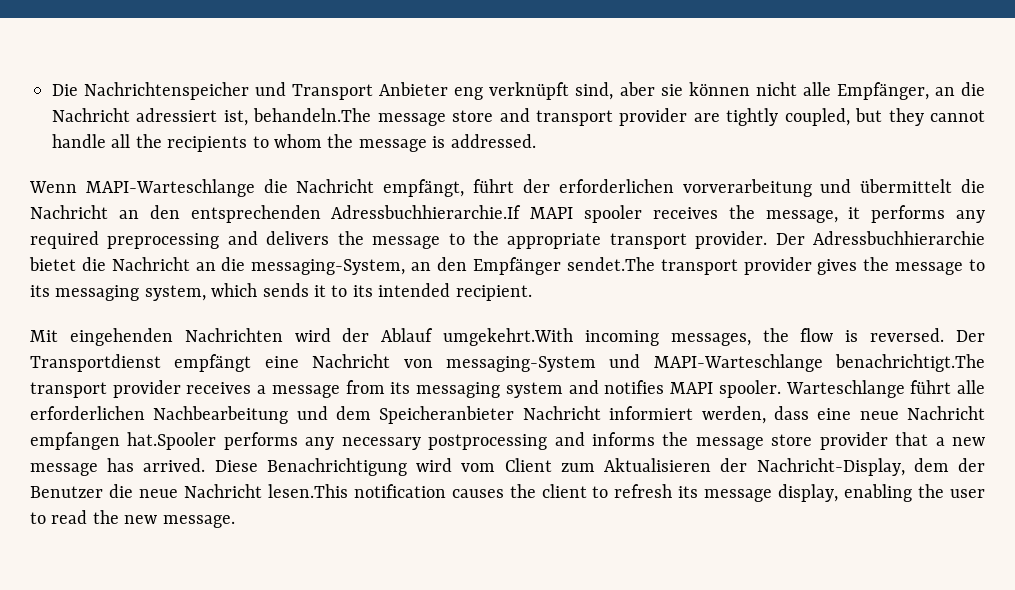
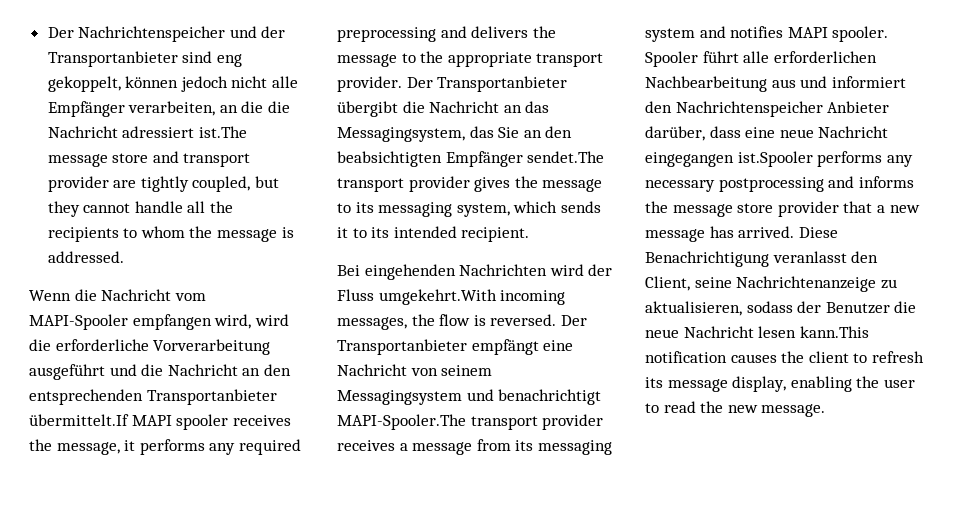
[52,84,78,96] Die -> [47,27,74,38] Der
[292,82,986,100] Transport Anbieter eng verknüpft sind, aber sie können nicht alle Empfänger, an die -> [261,26,286,38] [47,51,242,67] [47,76,299,92] [47,101,291,117] der Transportanbieter sind eng gekoppelt, können jedoch nicht alle Empfänger verarbeiten, an die die
[223,108,372,126] ist, behandeln.The -> [198,126,247,138] ist.The
[85,179,953,197] MAPI-Warteschlange die Nachricht empfängt, führt der erforderlichen vorverarbeitung und übermittelt -> [74,289,206,301] [29,314,289,330] [29,339,271,355] [29,364,137,380] die Nachricht vom MAPI-Spooler empfangen wird, wird die erforderliche Vorverarbeitung ausgeführt und
[331,205,522,219] Adressbuchhierarchie.If -> [146,389,277,405] [29,414,129,426] Transportanbieter übermittelt.If
[813,231,985,245] [29,257,468,275] Adressbuchhierarchie bietet die Nachricht an die messaging-System, an den -> [437,76,568,92] [337,101,550,117] [337,126,573,142] [337,151,442,167] Transportanbieter übergibt die Nachricht an das Messagingsystem, das Sie an den beabsichtigten
[30,330,58,342] Mit -> [337,265,360,276] Bei
[381,328,434,342] Ablauf -> [337,289,374,301] Fluss
[30,354,161,372] Transportdienst -> [337,339,467,355] Transportanbieter
[445,354,985,372] messaging-System und MAPI-Warteschlange benachrichtigt.The -> [441,365,493,376] [337,389,602,405] [337,414,466,430] seinem Messagingsystem und benachrichtigt MAPI-Spooler.The
[785,380,905,398] Warteschlange -> [645,51,698,67] Spooler
[296,406,766,424] und dem Speicheranbieter Nachricht informiert werden, -> [771,76,906,88] [645,101,890,117] [645,126,705,141] aus und informiert den Nachrichtenspeicher Anbieter darüber,
[30,432,217,450] empfangen hat.Spooler -> [645,151,813,167] eingegangen ist.Spooler
[416,458,949,476] wird vom Client zum Aktualisieren der Nachricht-Display, dem -> [772,251,879,263] [645,276,897,292] [645,301,793,316] veranlasst den Client, seine Nachrichtenanzeige zu aktualisieren, sodass
[267,484,348,498] lesen.This -> [758,326,869,338] lesen kann.This

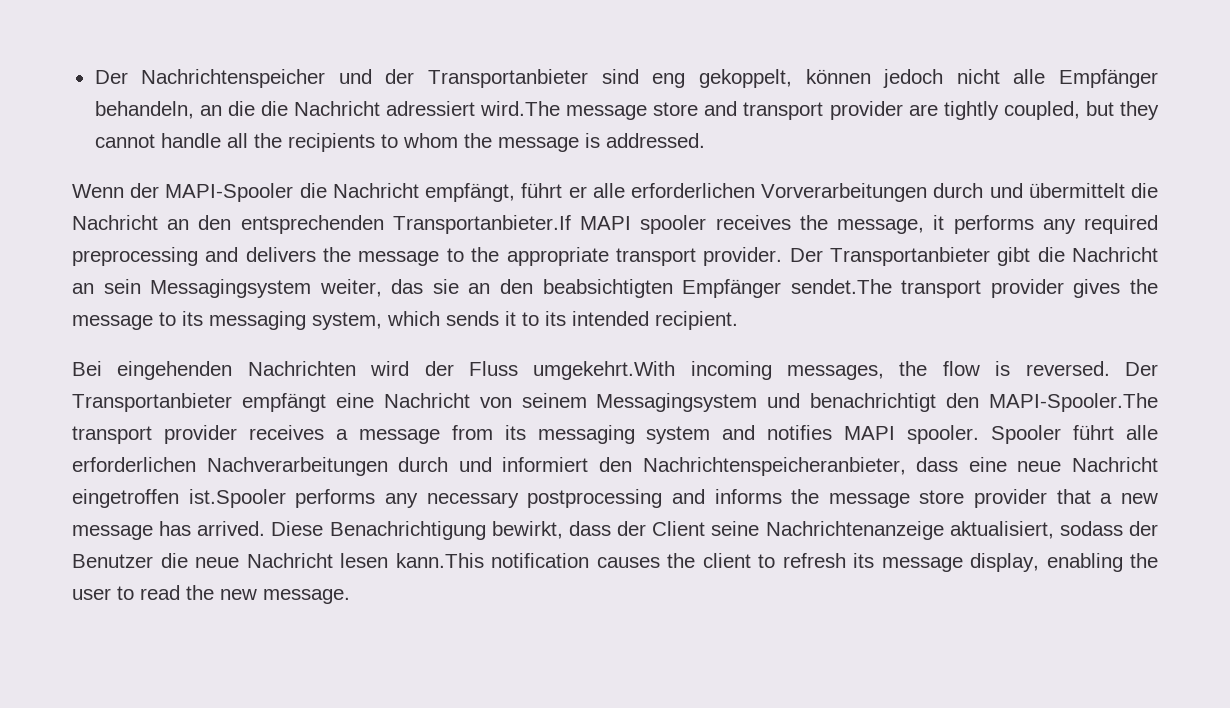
[128,101,216,116] verarbeiten, -> [94,101,194,119] behandeln,
[198,126,247,138] ist.The -> [480,101,561,116] wird.The
[74,289,206,301] [29,314,289,330] [29,339,271,355] [29,364,137,380] die Nachricht vom MAPI-Spooler empfangen wird, wird die erforderliche Vorverarbeitung ausgeführt und -> [130,183,1125,202] der MAPI-Spooler die Nachricht empfängt, führt er alle erforderlichen Vorverarbeitungen durch und übermittelt
[146,389,277,405] [29,414,129,426] Transportanbieter übermittelt.If -> [392,215,571,234] Transportanbieter.If
[337,101,550,117] [337,126,520,142] übergibt die Nachricht an das Messagingsystem, das Sie -> [997,247,1158,266] [72,279,459,298] gibt die Nachricht an sein Messagingsystem weiter, das sie
(602, 397) none -> [946,393,980,408] den
[645,76,796,92] Nachbearbeitung aus -> [206,457,449,476] Nachverarbeitungen durch
[675,101,890,117] [645,126,705,141] Nachrichtenspeicher Anbieter darüber, -> [642,457,906,476] Nachrichtenspeicheranbieter,
[645,152,734,167] eingegangen -> [72,489,179,508] eingetroffen
[772,251,879,263] [645,276,897,292] [645,301,742,316] veranlasst den Client, seine Nachrichtenanzeige zu aktualisieren, -> [491,521,1054,540] bewirkt, dass der Client seine Nachrichtenanzeige aktualisiert,

